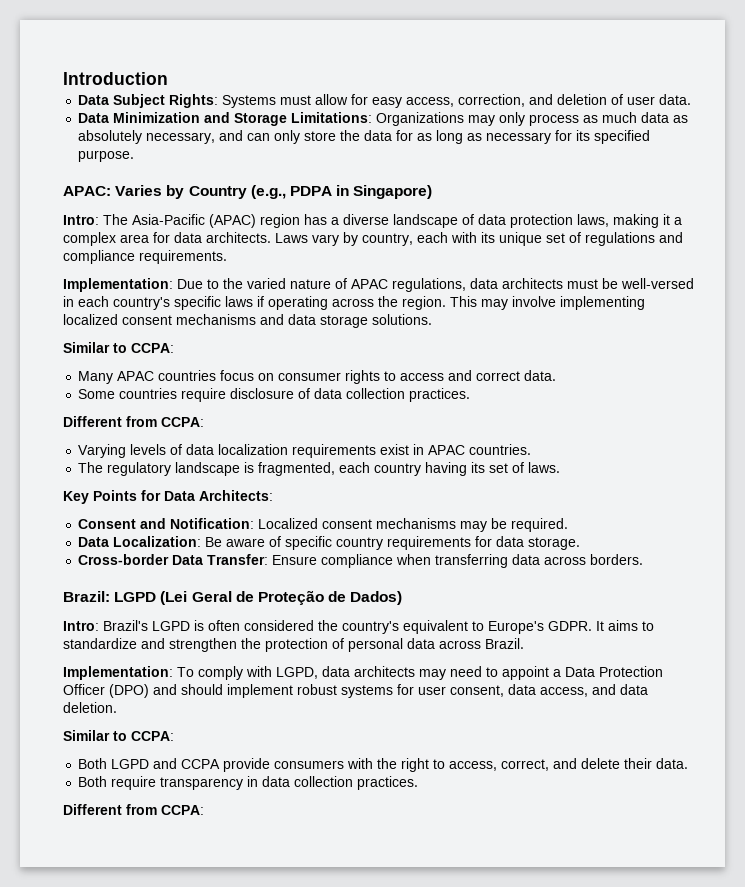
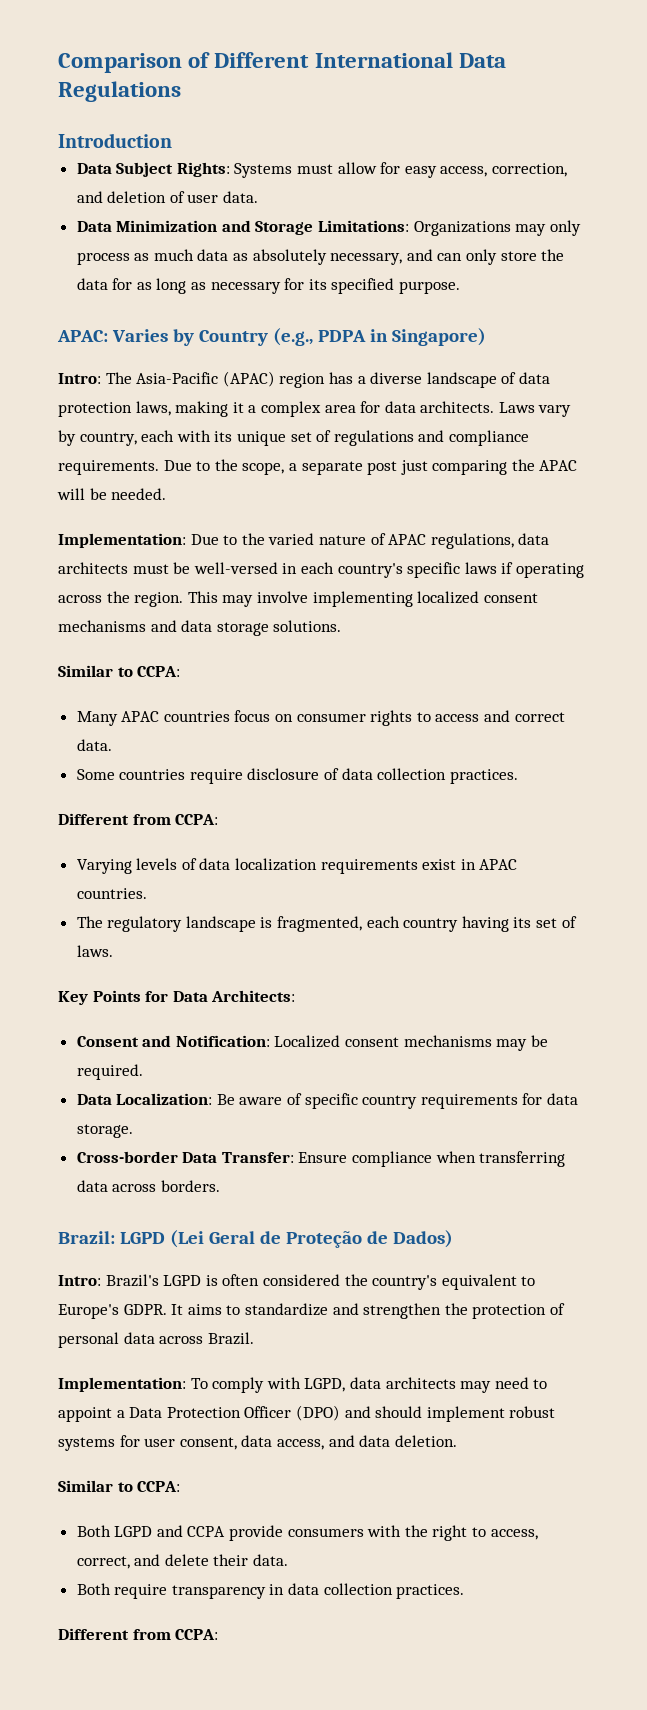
(63, 78) none -> [58,52,506,73] [58,81,181,102] Comparison of Different International Data Regulations //
(227, 257) none -> [163,459,578,475] [57,488,167,500] Due to the scope, a separate post just comparing the APAC will be needed.

